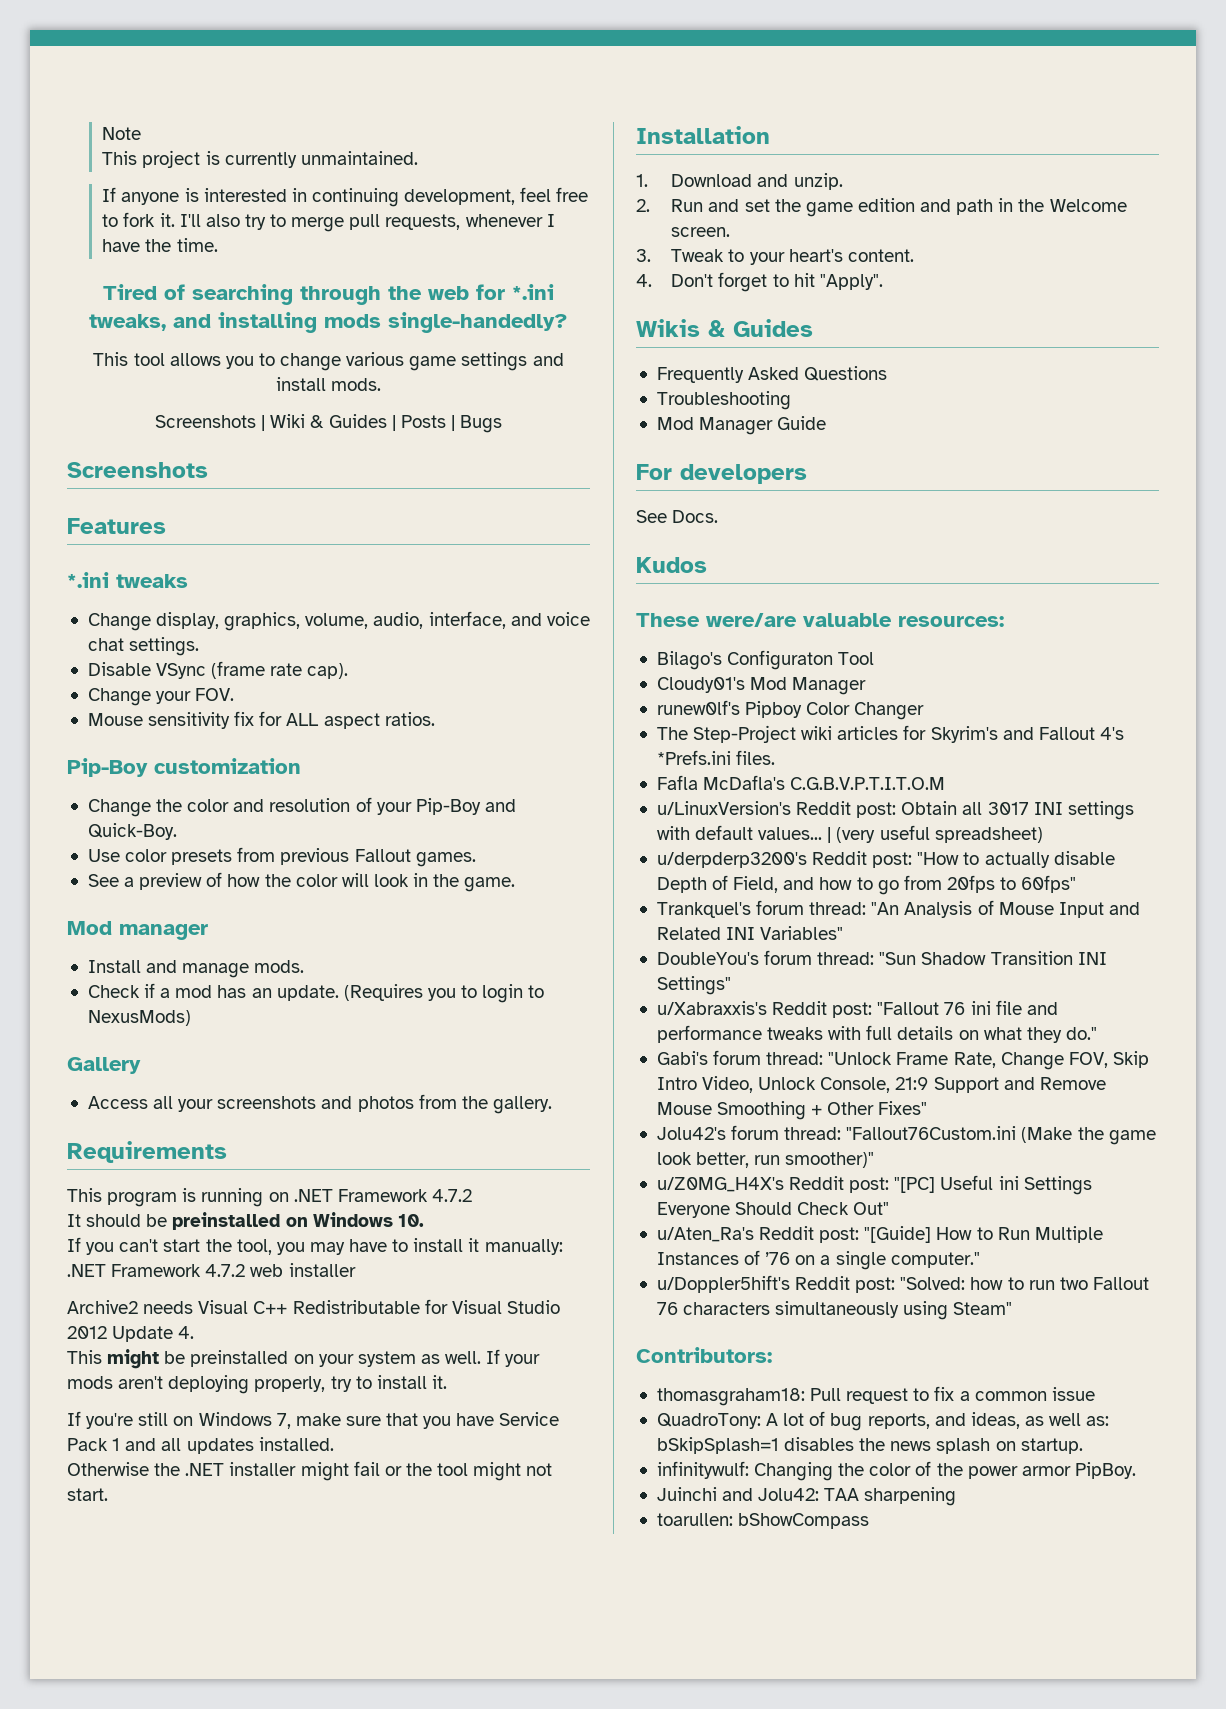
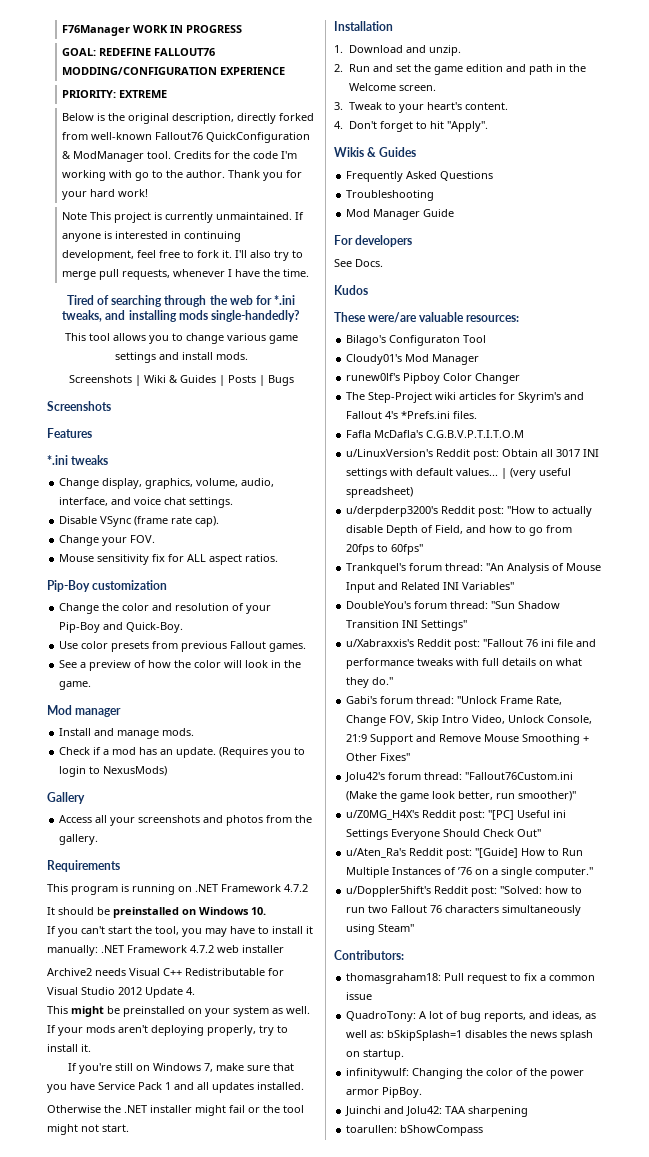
(102, 133) none -> [62,25,243,36] [62,48,216,56] [62,67,286,75] [62,90,168,98] [62,113,315,124] [62,132,311,143] [62,151,298,162] [62,170,303,181] [62,189,149,200] F76Manager WORK IN PROGRESS // GOAL: REDEFINE FALLOUT76 MODDING/CONFIGURATION EXPERIENCE // PRIORITY: EXTREME // Below is the original description, directly forked from well-known Fallout76 QuickConfiguration & ModManager tool. Credits for the code I'm working with go to the author. Thank you for your hard work! //
(142, 133) // -> (88, 216) none
(418, 158) // -> (293, 216) none

